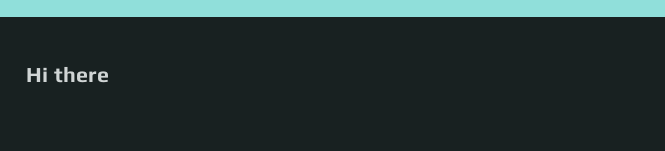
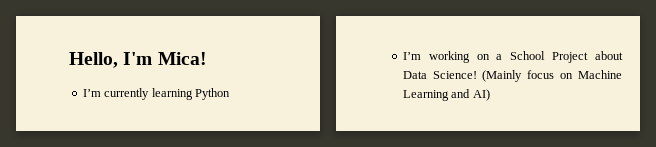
[26,66,109,83] Hi there -> [69,52,207,68] [82,88,230,100] [402,51,623,63] [402,70,622,82] [402,89,490,101] Hello, I'm Mica! // I’m currently learning Python // I’m working on a School Project about Data Science! (Mainly focus on Machine Learning and AI)

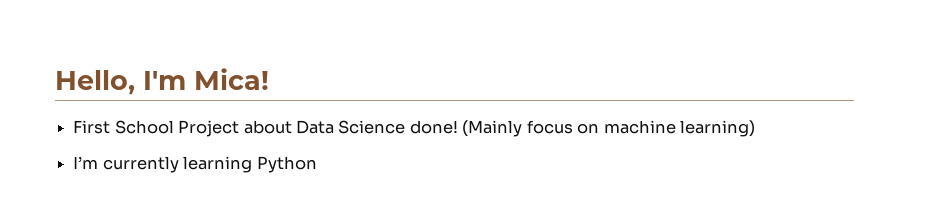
[82,88,230,100] [402,51,623,63] [402,70,622,82] [402,89,490,101] I’m currently learning Python // I’m working on a School Project about Data Science! (Mainly focus on Machine Learning and AI) -> [73,120,756,137] [73,156,317,173] First School Project about Data Science done! (Mainly focus on machine learning) // I’m currently learning Python

